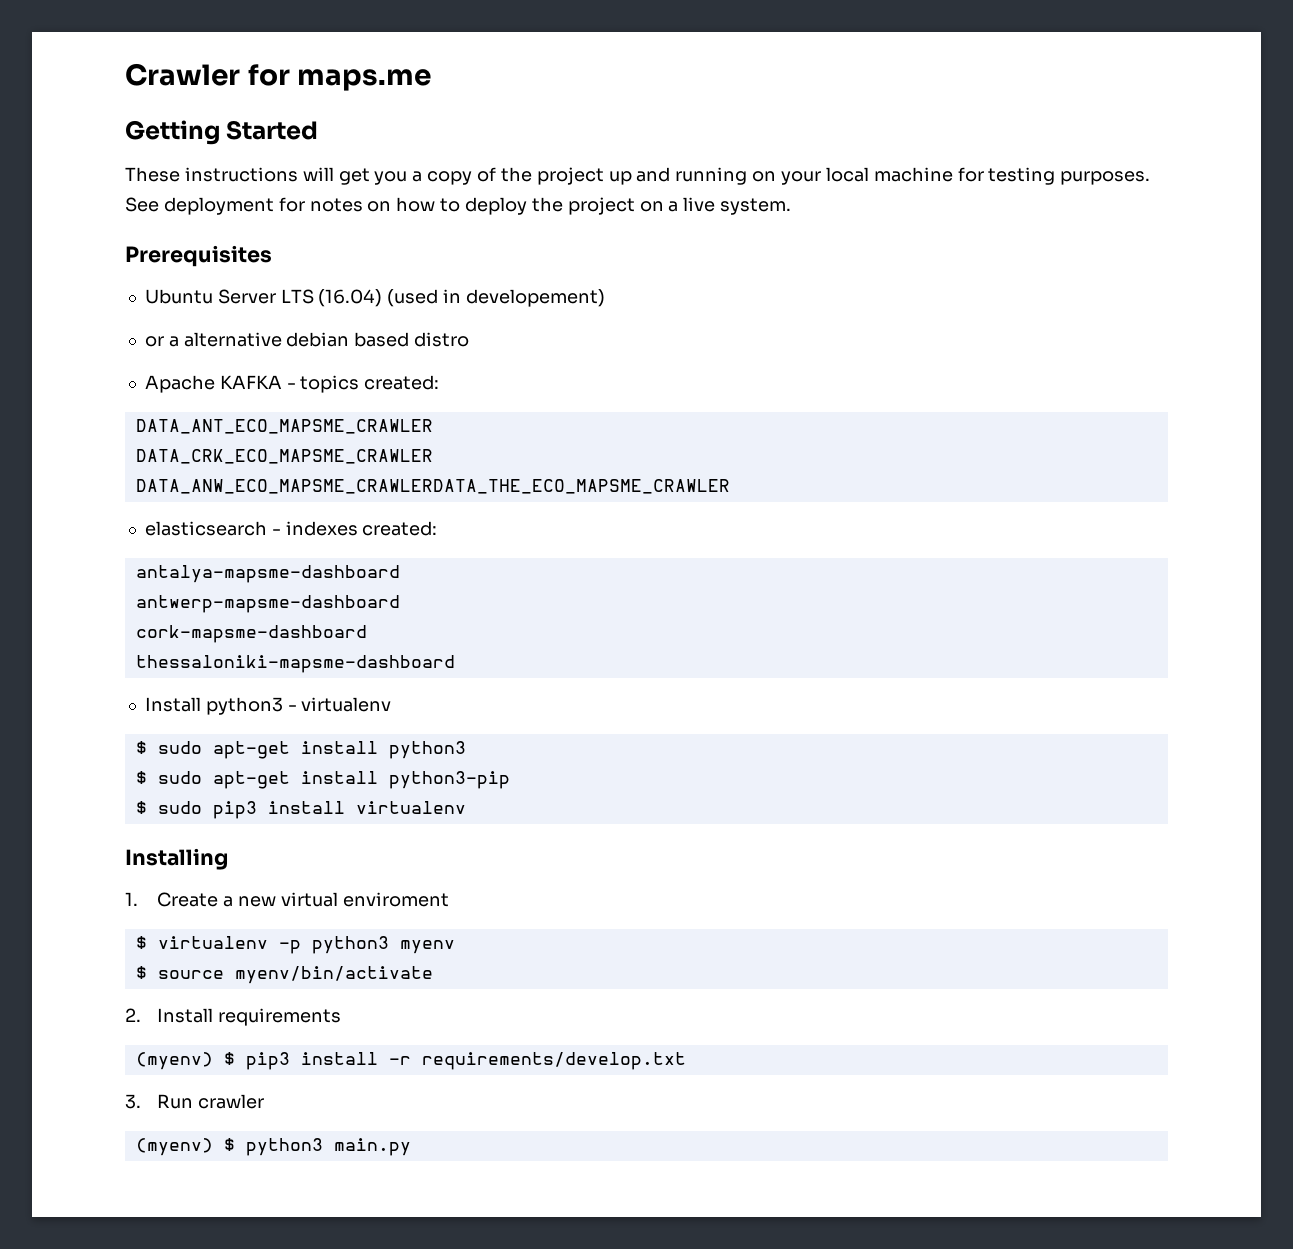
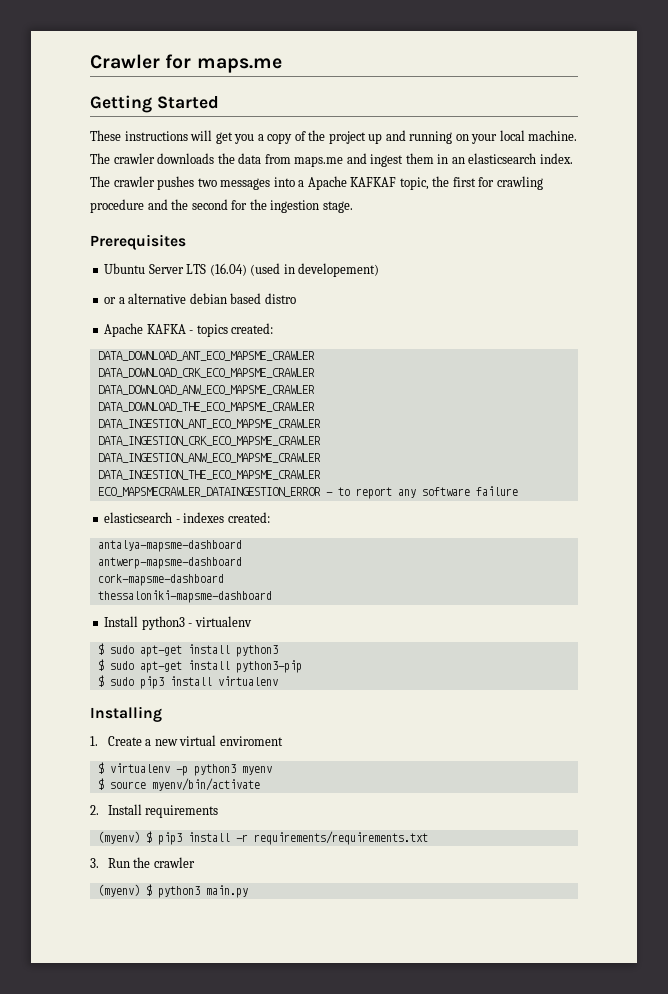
[873,167,1151,185] [125,197,792,215] machine for testing purposes. See deployment for notes on how to deploy the project on a live system. -> [528,130,578,141] [90,153,573,167] [90,176,543,190] [90,199,353,213] machine. The crawler downloads the data from maps.me and ingest them in an elasticsearch index. The crawler pushes two messages into a Apache KAFKAF topic, the first for crawling procedure and the second for the ingestion stage.
[135,419,433,434] [135,449,433,464] [135,479,730,494] DATA_ANT_ECO_MAPSME_CRAWLER // DATA_CRK_ECO_MAPSME_CRAWLER // DATA_ANW_ECO_MAPSME_CRAWLERDATA_THE_ECO_MAPSME_CRAWLER -> [97,351,315,361] [97,368,315,378] [97,385,315,395] [97,402,315,412] [97,419,321,429] [97,436,321,446] [97,453,321,463] [97,470,321,480] [97,486,518,499] DATA_DOWNLOAD_ANT_ECO_MAPSME_CRAWLER // DATA_DOWNLOAD_CRK_ECO_MAPSME_CRAWLER // DATA_DOWNLOAD_ANW_ECO_MAPSME_CRAWLER // DATA_DOWNLOAD_THE_ECO_MAPSME_CRAWLER // DATA_INGESTION_ANT_ECO_MAPSME_CRAWLER // DATA_INGESTION_CRK_ECO_MAPSME_CRAWLER // DATA_INGESTION_ANW_ECO_MAPSME_CRAWLER // DATA_INGESTION_THE_ECO_MAPSME_CRAWLER // ECO_MAPSMECRAWLER_DATAINGESTION_ERROR - to report any software failure
[421,1052,686,1070] requirements/develop.txt -> [253,831,428,845] requirements/requirements.txt
(194, 1101) none -> [133,857,151,868] the

